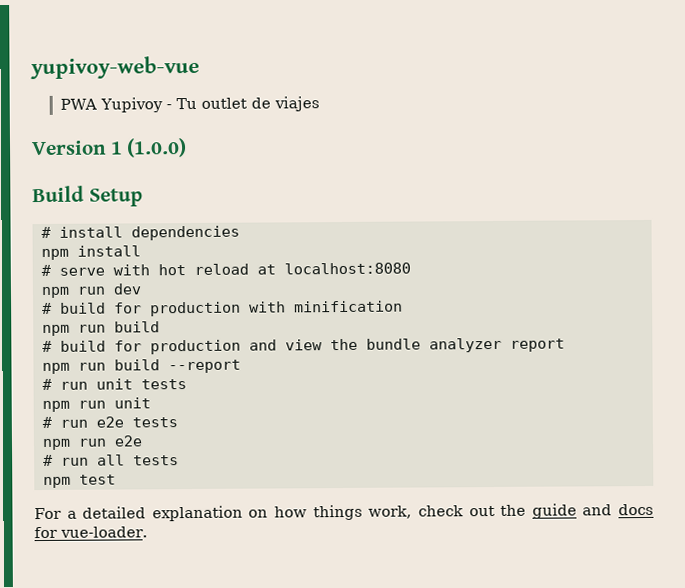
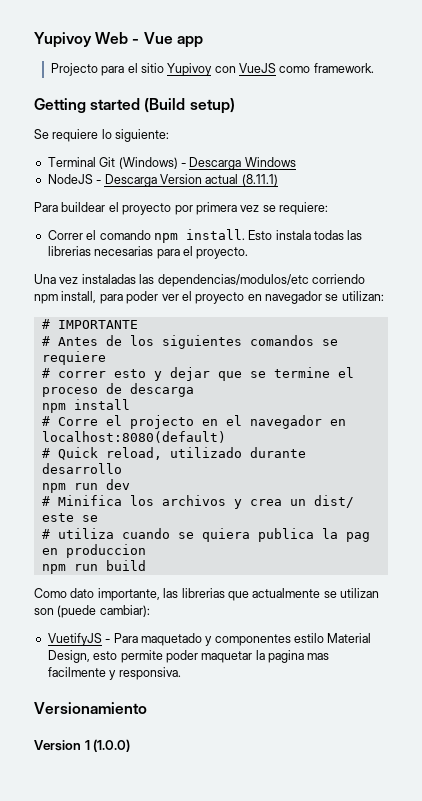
[30,55,200,80] [59,96,320,113] [31,138,188,158] [32,185,143,207] [41,225,240,241] [41,245,141,260] [41,262,411,276] [41,283,141,298] [42,300,403,317] [42,321,160,336] [42,337,565,355] [42,359,241,374] [42,378,187,390] [42,397,151,412] [42,416,178,428] [42,435,143,450] [43,454,179,466] [43,474,116,488] [34,503,655,522] [34,526,148,539] yupivoy-web-vue // PWA Yupivoy - Tu outlet de viajes // Version 1 (1.0.0) // Build Setup // # install dependencies // npm install // # serve with hot reload at localhost:8080 // npm run dev // # build for production with minification // npm run build // # build for production and view the bundle analyzer report // npm run build --report // # run unit tests // npm run unit // # run e2e tests // npm run e2e // # run all tests // npm test // For a detailed explanation on how things work, check out the guide and docs for vue-loader. -> [34,32,203,48] [50,63,374,76] [34,98,235,114] [34,129,170,142] [47,157,296,170] [47,174,278,187] [34,202,328,215] [47,229,363,243] [47,246,249,259] [34,274,365,287] [34,291,384,304] [41,319,138,329] [41,335,338,349] [41,351,106,365] [41,367,354,381] [41,383,194,397] [41,399,130,413] [41,415,346,429] [41,431,226,443] [41,447,306,460] [41,463,122,474] [41,479,130,493] [41,495,354,509] [41,513,98,522] [41,528,370,542] [41,544,146,558] [41,560,146,574] [34,588,379,601] [34,605,150,618] [47,633,372,646] [47,650,330,663] [47,667,181,680] [34,702,147,714] [34,739,131,752] Yupivoy Web - Vue app // Projecto para el sitio Yupivoy con VueJS como framework. // Getting started (Build setup) // Se requiere lo siguiente: // Terminal Git (Windows) - Descarga Windows // NodeJS - Descarga Version actual (8.11.1) // Para buildear el proyecto por primera vez se requiere: // Correr el comando npm install. Esto instala todas las librerias necesarias para el proyecto. // Una vez instaladas las dependencias/modulos/etc corriendo npm install, para poder ver el proyecto en navegador se utilizan: // # IMPORTANTE // # Antes de los siguientes comandos se requiere // # correr esto y dejar que se termine el proceso de descarga // npm install // # Corre el projecto en el navegador en localhost:8080(default) // # Quick reload, utilizado durante desarrollo // npm run dev // # Minifica los archivos y crea un dist/ este se // # utiliza cuando se quiera publica la pag en produccion // npm run build // Como dato importante, las librerias que actualmente se utilizan son (puede cambiar): // VuetifyJS - Para maquetado y componentes estilo Material Design, esto permite poder maquetar la pagina mas facilmente y responsiva. // Versionamiento // Version 1 (1.0.0)

